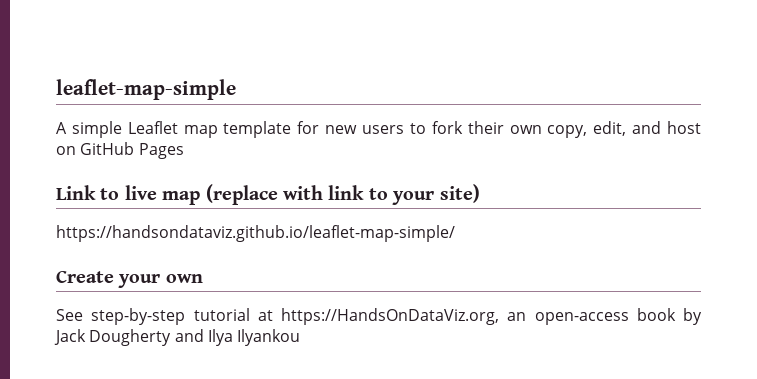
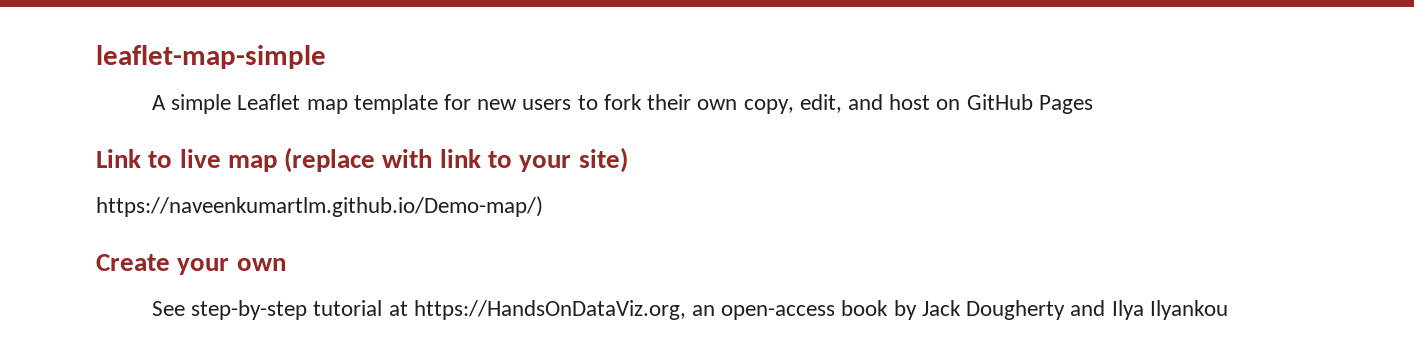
[56,225,455,242] https://handsondataviz.github.io/leaflet-map-simple/ -> [96,196,543,217] https://naveenkumartlm.github.io/Demo-map/)

